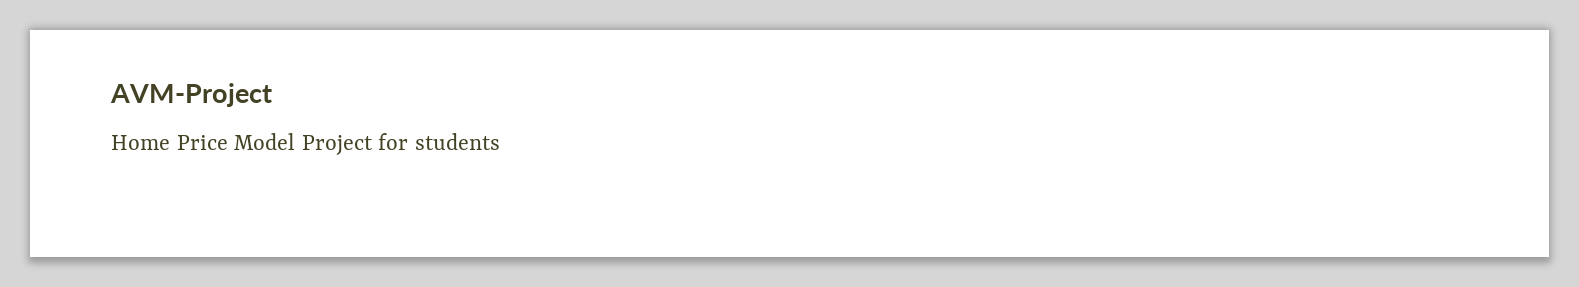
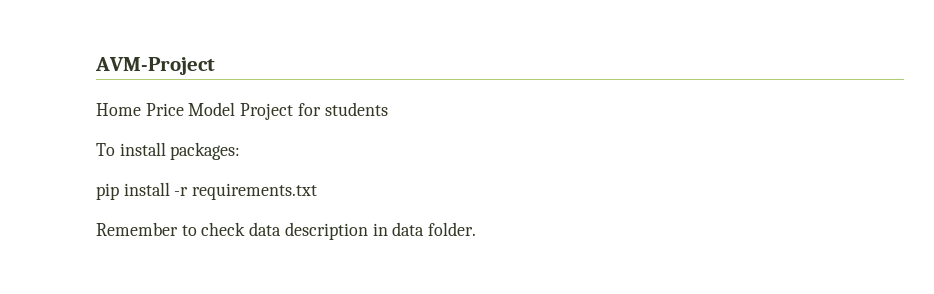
(501, 141) none -> [96,142,241,160] [96,182,318,200] [96,222,477,240] // To install packages: // pip install -r requirements.txt // Remember to check data description in data folder.

